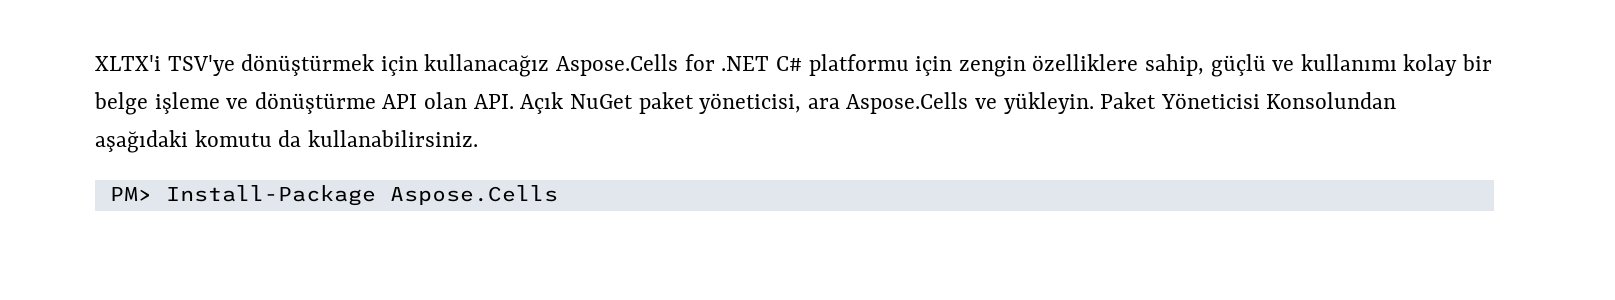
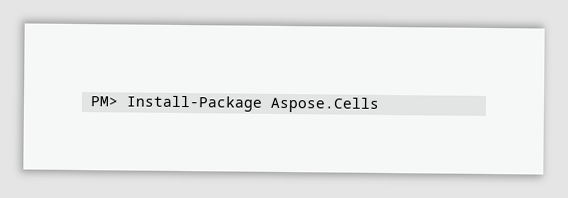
[95,54,1493,77] [94,92,1397,115] [95,130,478,153] XLTX'i TSV'ye dönüştürmek için kullanacağız Aspose.Cells for .NET C# platformu için zengin özelliklere sahip, güçlü ve kullanımı kolay bir belge işleme ve dönüştürme API olan API. Açık NuGet paket yöneticisi, ara Aspose.Cells ve yükleyin. Paket Yöneticisi Konsolundan aşağıdaki komutu da kullanabilirsiniz. // -> (90, 101) none

